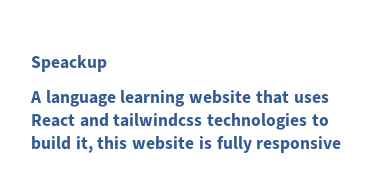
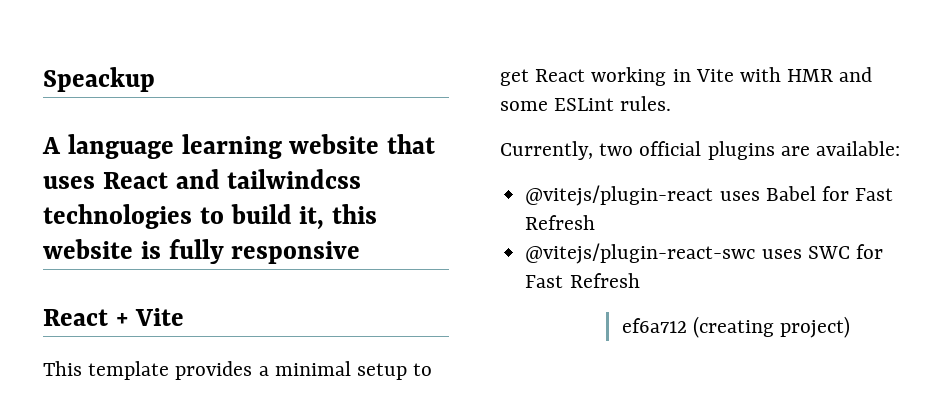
(342, 144) none -> [43,308,184,326] [43,361,433,380] [500,67,873,86] [500,96,672,111] [500,141,901,160] [525,185,894,206] [525,215,596,230] [525,243,883,264] [525,273,640,288] [621,316,851,338] // React + Vite // This template provides a minimal setup to get React working in Vite with HMR and some ESLint rules. // Currently, two official plugins are available: // @vitejs/plugin-react uses Babel for Fast Refresh // @vitejs/plugin-react-swc uses SWC for Fast Refresh // ef6a712 (creating project)

